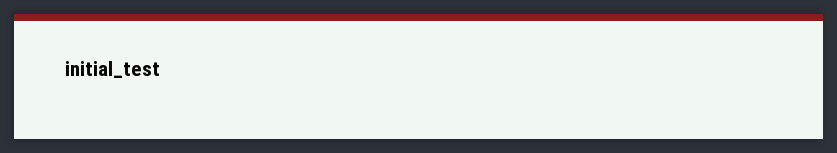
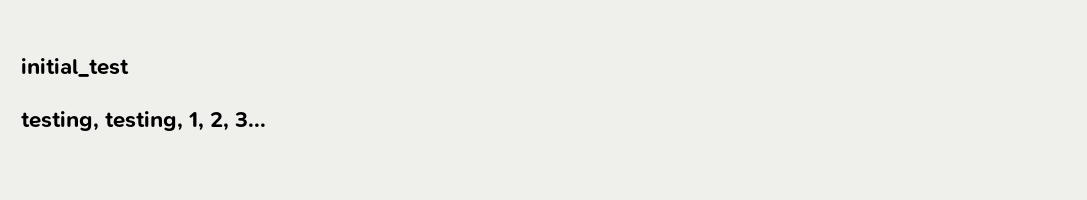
(160, 69) none -> [21,111,267,131] // testing, testing, 1, 2, 3...

